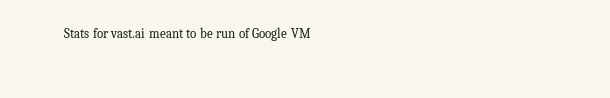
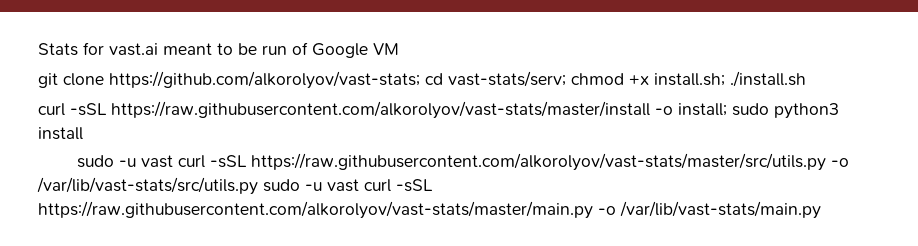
(311, 33) none -> [38,71,806,89] [38,101,839,119] [38,127,83,140] [77,153,850,171] [37,177,433,195] [38,201,821,219] // git clone https://github.com/alkorolyov/vast-stats; cd vast-stats/serv; chmod +x install.sh; ./install.sh // curl -sSL https://raw.githubusercontent.com/alkorolyov/vast-stats/master/install -o install; sudo python3 install // sudo -u vast curl -sSL https://raw.githubusercontent.com/alkorolyov/vast-stats/master/src/utils.py -o /var/lib/vast-stats/src/utils.py sudo -u vast curl -sSL https://raw.githubusercontent.com/alkorolyov/vast-stats/master/main.py -o /var/lib/vast-stats/main.py

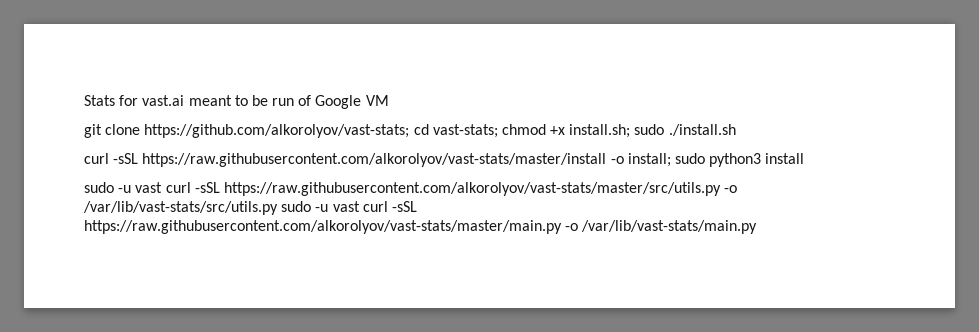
[448,71,566,87] vast-stats/serv; -> [432,124,498,138] vast-stats;
(725, 79) none -> [634,124,665,135] sudo

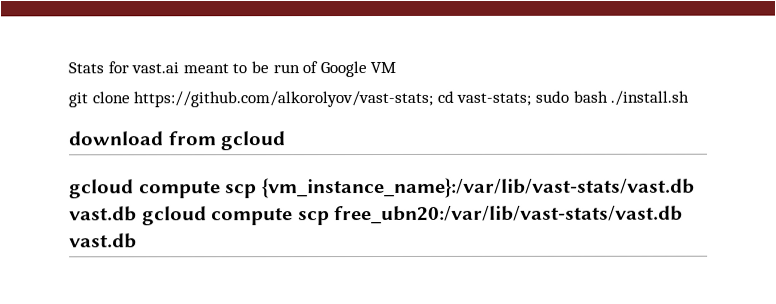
[501,124,736,138] [84,153,805,167] [84,182,738,196] [83,201,417,215] [84,220,758,234] chmod +x install.sh; sudo ./install.sh // curl -sSL https://raw.githubusercontent.com/alkorolyov/vast-stats/master/install -o install; sudo python3 install // sudo -u vast curl -sSL https://raw.githubusercontent.com/alkorolyov/vast-stats/master/src/utils.py -o /var/lib/vast-stats/src/utils.py sudo -u vast curl -sSL https://raw.githubusercontent.com/alkorolyov/vast-stats/master/main.py -o /var/lib/vast-stats/main.py -> [534,90,690,106] [68,131,286,151] [69,177,695,199] [69,205,684,226] [69,233,137,249] sudo bash ./install.sh // download from gcloud // gcloud compute scp {vm_instance_name}:/var/lib/vast-stats/vast.db vast.db gcloud compute scp free_ubn20:/var/lib/vast-stats/vast.db vast.db

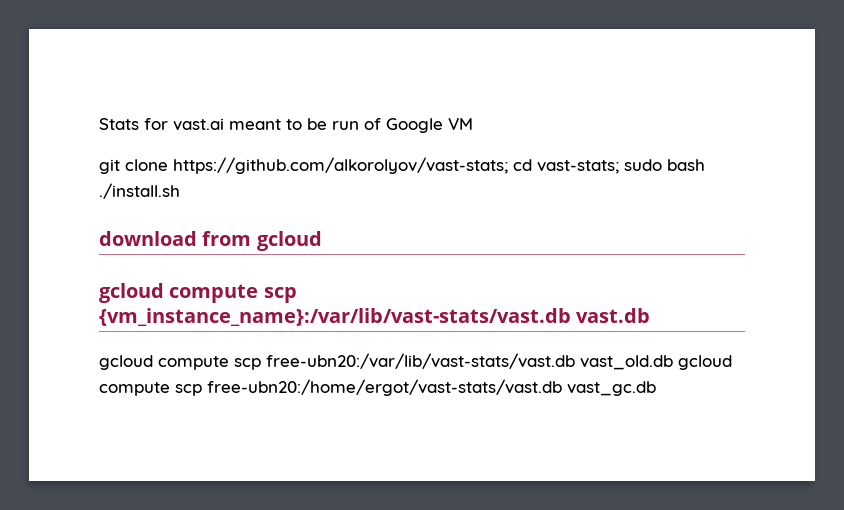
[141,205,684,226] [69,233,137,249] gcloud compute scp free_ubn20:/var/lib/vast-stats/vast.db vast.db -> [99,353,732,370] [99,379,656,396] // gcloud compute scp free-ubn20:/var/lib/vast-stats/vast.db vast_old.db gcloud compute scp free-ubn20:/home/ergot/vast-stats/vast.db vast_gc.db

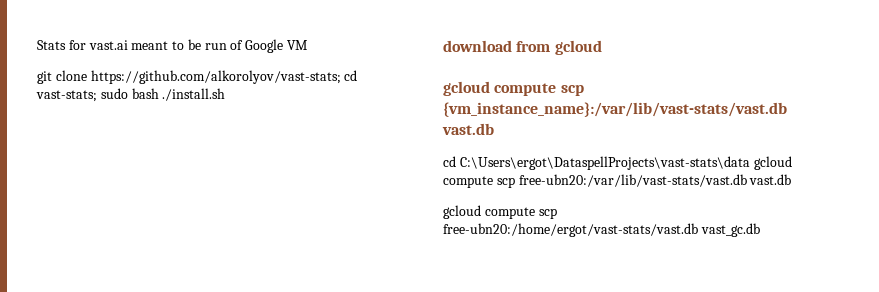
(651, 315) none -> [443,156,750,170] cd C:\Users\ergot\DataspellProjects\vast-stats\data
[580,355,673,370] vast_old.db -> [749,174,792,185] vast.db //

